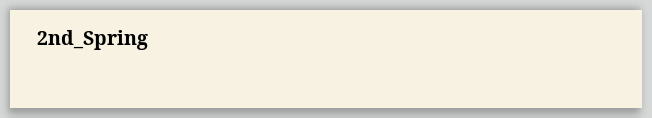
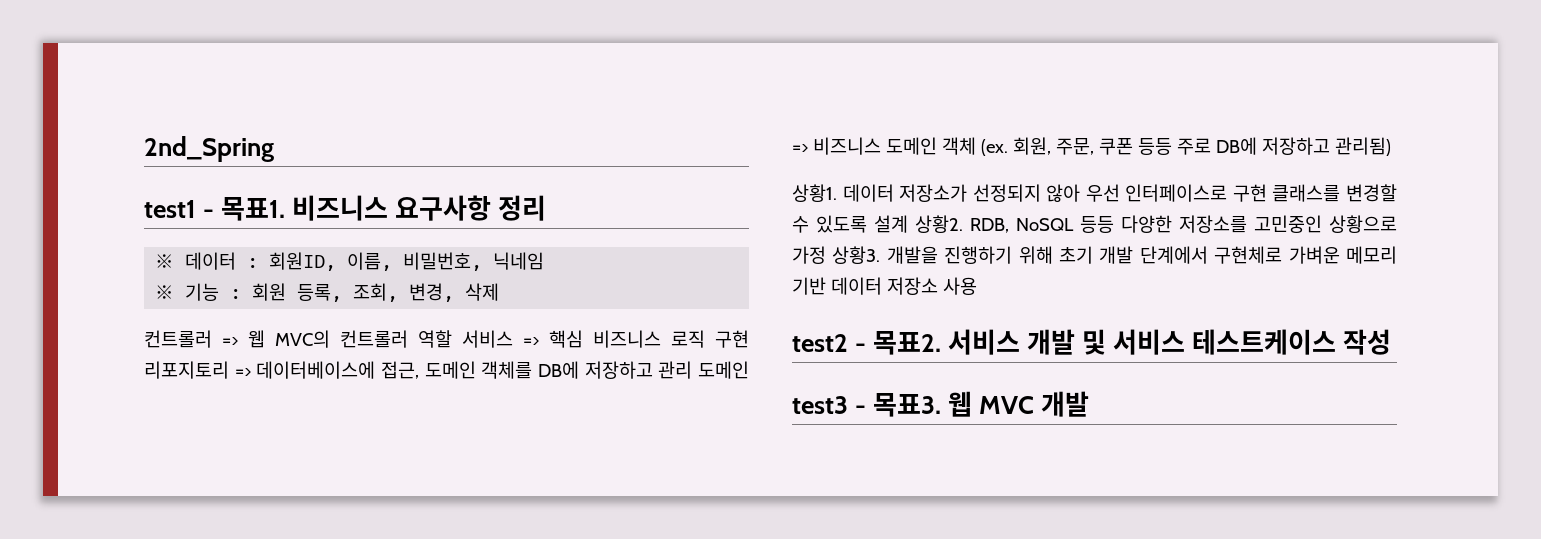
(148, 40) none -> [144,195,547,221] [155,252,545,271] [155,283,500,302] [144,330,749,348] [144,361,749,379] [792,137,1391,156] [792,184,1397,202] [792,215,1397,233] [792,246,1397,264] [792,277,977,295] [792,329,1392,355] [792,391,1090,417] // test1 - 목표1. 비즈니스 요구사항 정리 // ※ 데이터 : 회원ID, 이름, 비밀번호, 닉네임 // ※ 기능 : 회원 등록, 조회, 변경, 삭제 // 컨트롤러 => 웹 MVC의 컨트롤러 역할 서비스 => 핵심 비즈니스 로직 구현 리포지토리 => 데이터베이스에 접근, 도메인 객체를 DB에 저장하고 관리 도메인 => 비즈니스 도메인 객체 (ex. 회원, 주문, 쿠폰 등등 주로 DB에 저장하고 관리됨) // 상황1. 데이터 저장소가 선정되지 않아 우선 인터페이스로 구현 클래스를 변경할 수 있도록 설계 상황2. RDB, NoSQL 등등 다양한 저장소를 고민중인 상황으로 가정 상황3. 개발을 진행하기 위해 초기 개발 단계에서 구현체로 가벼운 메모리 기반 데이터 저장소 사용 // test2 - 목표2. 서비스 개발 및 서비스 테스트케이스 작성 // test3 - 목표3. 웹 MVC 개발

